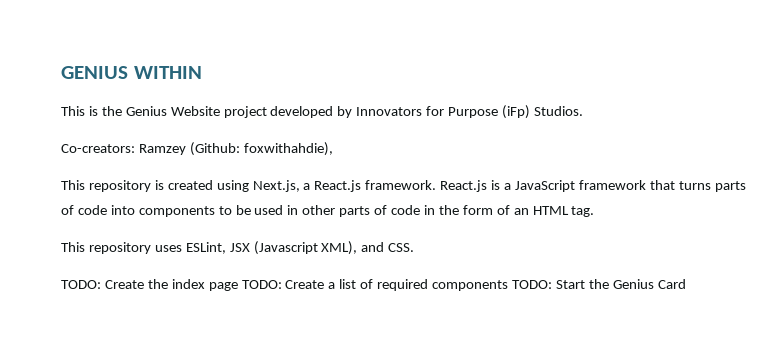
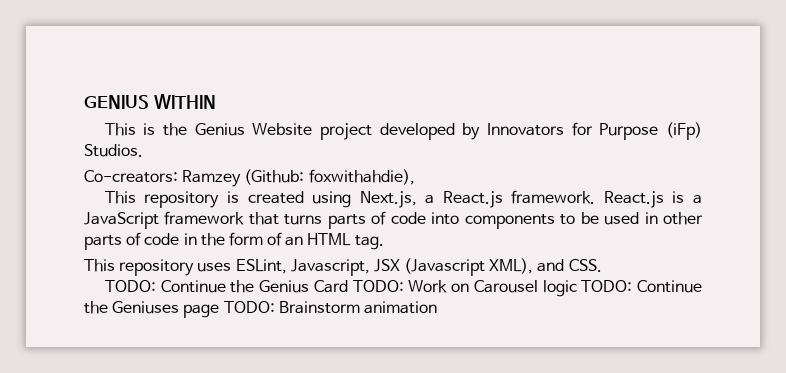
(226, 248) none -> [290,259,370,276] Javascript,
[104,279,686,291] Create the index page TODO: Create a list of required components TODO: Start the Genius Card -> [160,280,703,297] [84,301,437,318] Continue the Genius Card TODO: Work on Carousel logic TODO: Continue the Geniuses page TODO: Brainstorm animation

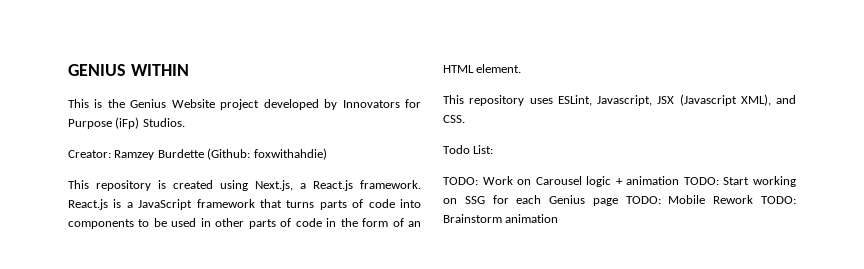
[84,169,415,187] Co-creators: Ramzey (Github: foxwithahdie), -> [68,148,327,160] Creator: Ramzey Burdette (Github: foxwithahdie)
[354,235,384,250] tag. -> [476,64,522,73] element.
[104,280,348,293] TODO: Continue the Genius Card -> [443,145,494,154] Todo List: //
[581,280,703,293] [84,301,220,318] TODO: Continue the Geniuses page -> [615,176,796,187] [443,195,754,206] + animation TODO: Start working on SSG for each Genius page TODO: Mobile Rework

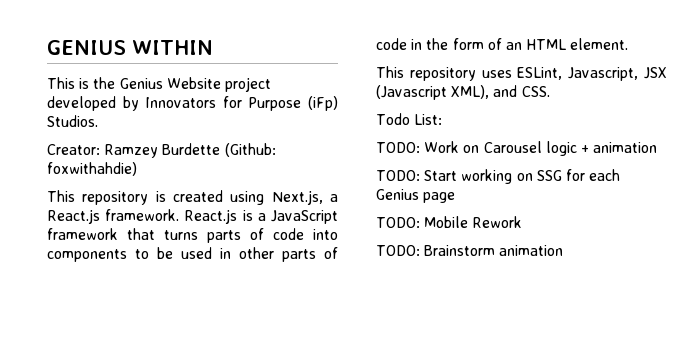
(680, 180) none -> (658, 147) //
(618, 202) none -> (456, 197) //
(754, 199) none -> (523, 222) //

